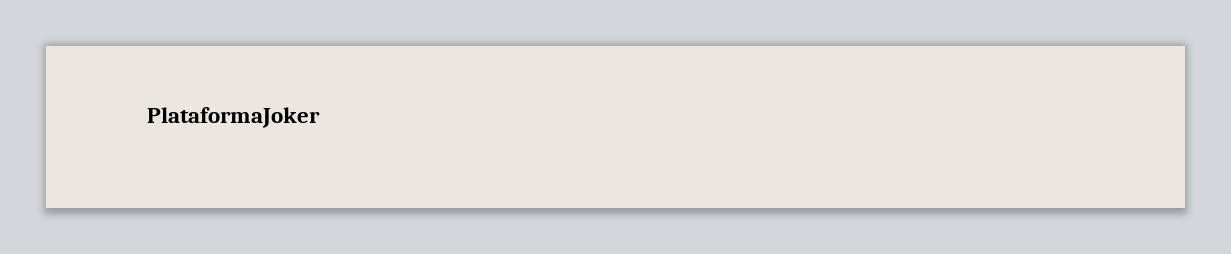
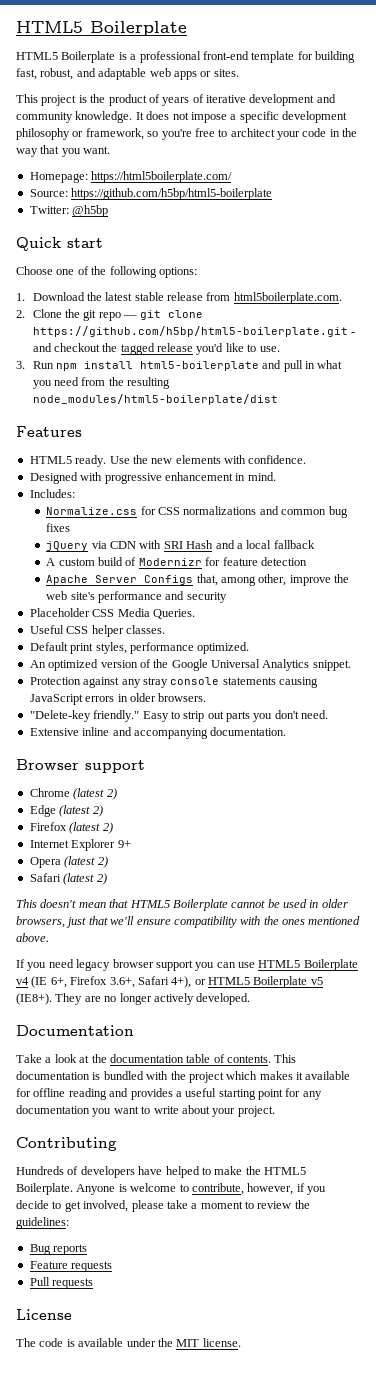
[147,107,320,128] PlataformaJoker -> [16,21,187,36] [16,51,355,63] [16,68,239,80] [16,94,336,106] [16,111,347,123] [16,128,358,140] [16,145,111,157] [29,171,233,183] [29,188,273,200] [29,205,109,217] [16,237,103,251] [16,266,197,278] [16,292,342,304] [16,309,204,321] [32,326,355,337] [32,343,280,355] [16,360,343,372] [32,377,171,389] [32,394,278,405] [16,426,82,437] [29,455,307,467] [29,472,276,484] [29,489,75,498] [46,506,348,518] [46,523,71,532] [46,540,315,551] [46,557,307,566] [46,574,350,586] [46,591,227,603] [29,608,195,619] [29,625,165,637] [29,642,250,654] [29,659,351,671] [29,677,318,688] [29,693,207,705] [29,710,329,722] [29,727,287,739] [16,759,145,773] [29,788,117,800] [29,805,103,817] [29,822,113,834] [29,839,131,851] [29,856,108,868] [29,873,107,885] [16,899,348,911] [16,916,361,928] [16,933,49,942] [16,959,358,971] [16,976,323,988] [16,993,251,1005] [16,1025,134,1036] [16,1054,297,1063] [16,1071,351,1083] [16,1088,322,1100] [16,1105,275,1117] [16,1137,117,1151] [16,1166,306,1178] [16,1183,326,1195] [16,1200,310,1212] [16,1217,69,1229] [29,1244,88,1255] [29,1261,113,1272] [29,1277,94,1289] [16,1309,72,1320] [16,1338,241,1347] HTML5 Boilerplate // HTML5 Boilerplate is a professional front-end template for building fast, robust, and adaptable web apps or sites. // This project is the product of years of iterative development and community knowledge. It does not impose a specific development philosophy or framework, so you're free to architect your code in the way that you want. // Homepage: https://html5boilerplate.com/ // Source: https://github.com/h5bp/html5-boilerplate // Twitter: @h5bp // Quick start // Choose one of the following options: // 1. Download the latest stable release from html5boilerplate.com. // 2. Clone the git repo — git clone https://github.com/h5bp/html5-boilerplate.git - and checkout the tagged release you'd like to use. // 3. Run npm install html5-boilerplate and pull in what you need from the resulting node_modules/html5-boilerplate/dist // Features // HTML5 ready. Use the new elements with confidence. // Designed with progressive enhancement in mind. // Includes: // Normalize.css for CSS normalizations and common bug fixes // jQuery via CDN with SRI Hash and a local fallback // A custom build of Modernizr for feature detection // Apache Server Configs that, among other, improve the web site's performance and security // Placeholder CSS Media Queries. // Useful CSS helper classes. // Default print styles, performance optimized. // An optimized version of the Google Universal Analytics snippet. // Protection against any stray console statements causing JavaScript errors in older browsers. // "Delete-key friendly." Easy to strip out parts you don't need. // Extensive inline and accompanying documentation. // Browser support // Chrome (latest 2) // Edge (latest 2) // Firefox (latest 2) // Internet Explorer 9+ // Opera (latest 2) // Safari (latest 2) // This doesn't mean that HTML5 Boilerplate cannot be used in older browsers, just that we'll ensure compatibility with the ones mentioned above. // If you need legacy browser support you can use HTML5 Boilerplate v4 (IE 6+, Firefox 3.6+, Safari 4+), or HTML5 Boilerplate v5 (IE8+). They are no longer actively developed. // Documentation // Take a look at the documentation table of contents. This documentation is bundled with the project which makes it available for offline reading and provides a useful starting point for any documentation you want to write about your project. // Contributing // Hundreds of developers have helped to make the HTML5 Boilerplate. Anyone is welcome to contribute, however, if you decide to get involved, please take a moment to review the guidelines: // Bug reports // Feature requests // Pull requests // License // The code is available under the MIT license.

